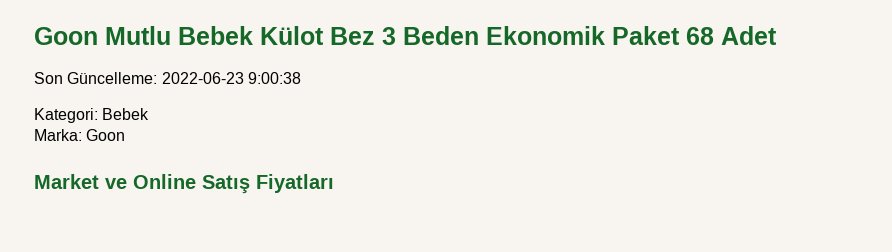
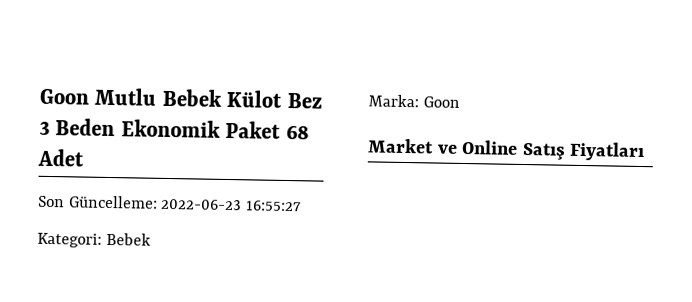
[247,72,301,84] 9:00:38 -> [245,200,303,212] 16:55:27

